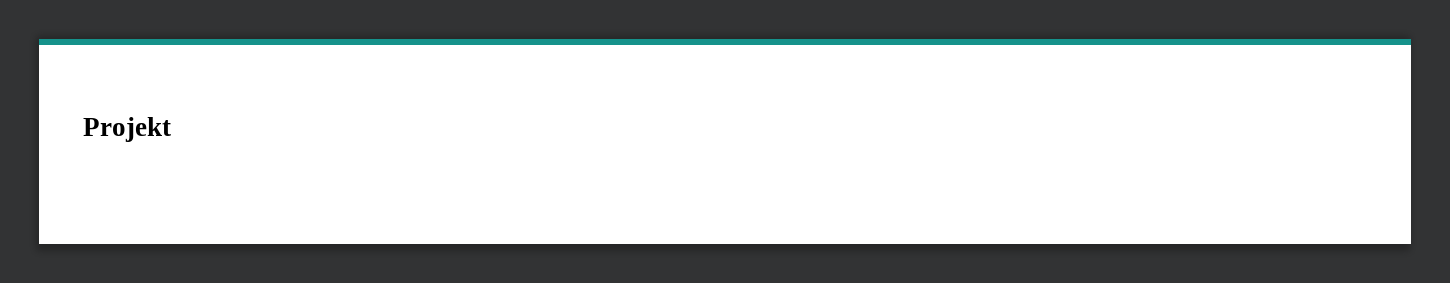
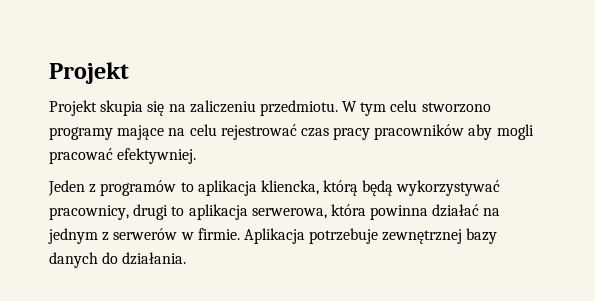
[83,117,171,142] Projekt -> [49,62,129,84] [49,100,491,116] [49,124,534,140] [49,148,197,164] [48,180,501,196] [49,204,501,220] [48,228,498,244] [49,252,187,268] Projekt // Projekt skupia się na zaliczeniu przedmiotu. W tym celu stworzono programy mające na celu rejestrować czas pracy pracowników aby mogli pracować efektywniej. // Jeden z programów to aplikacja kliencka, którą będą wykorzystywać pracownicy, drugi to aplikacja serwerowa, która powinna działać na jednym z serwerów w firmie. Aplikacja potrzebuje zewnętrznej bazy danych do działania.

